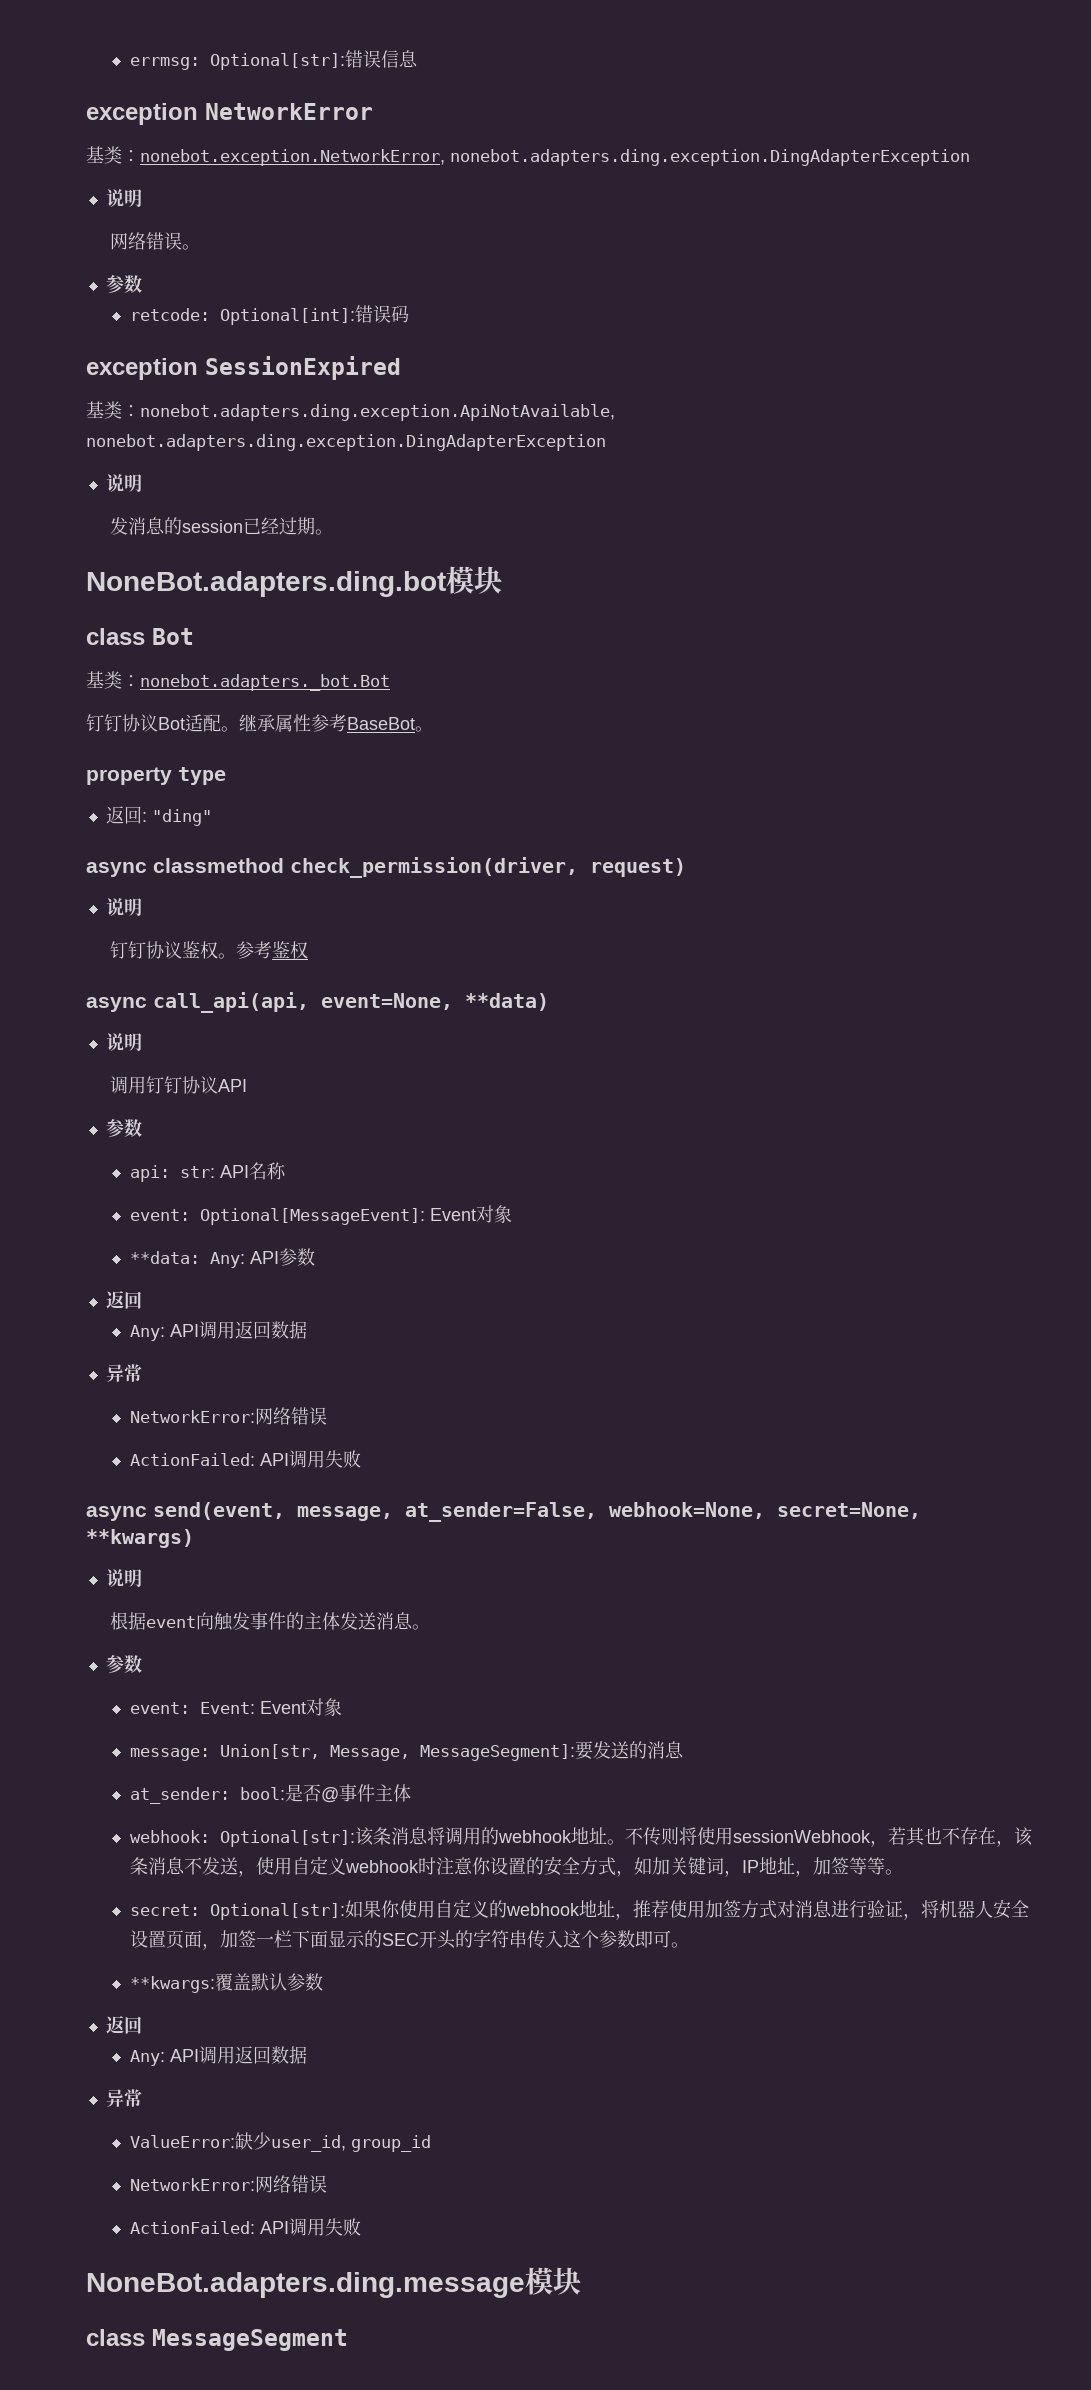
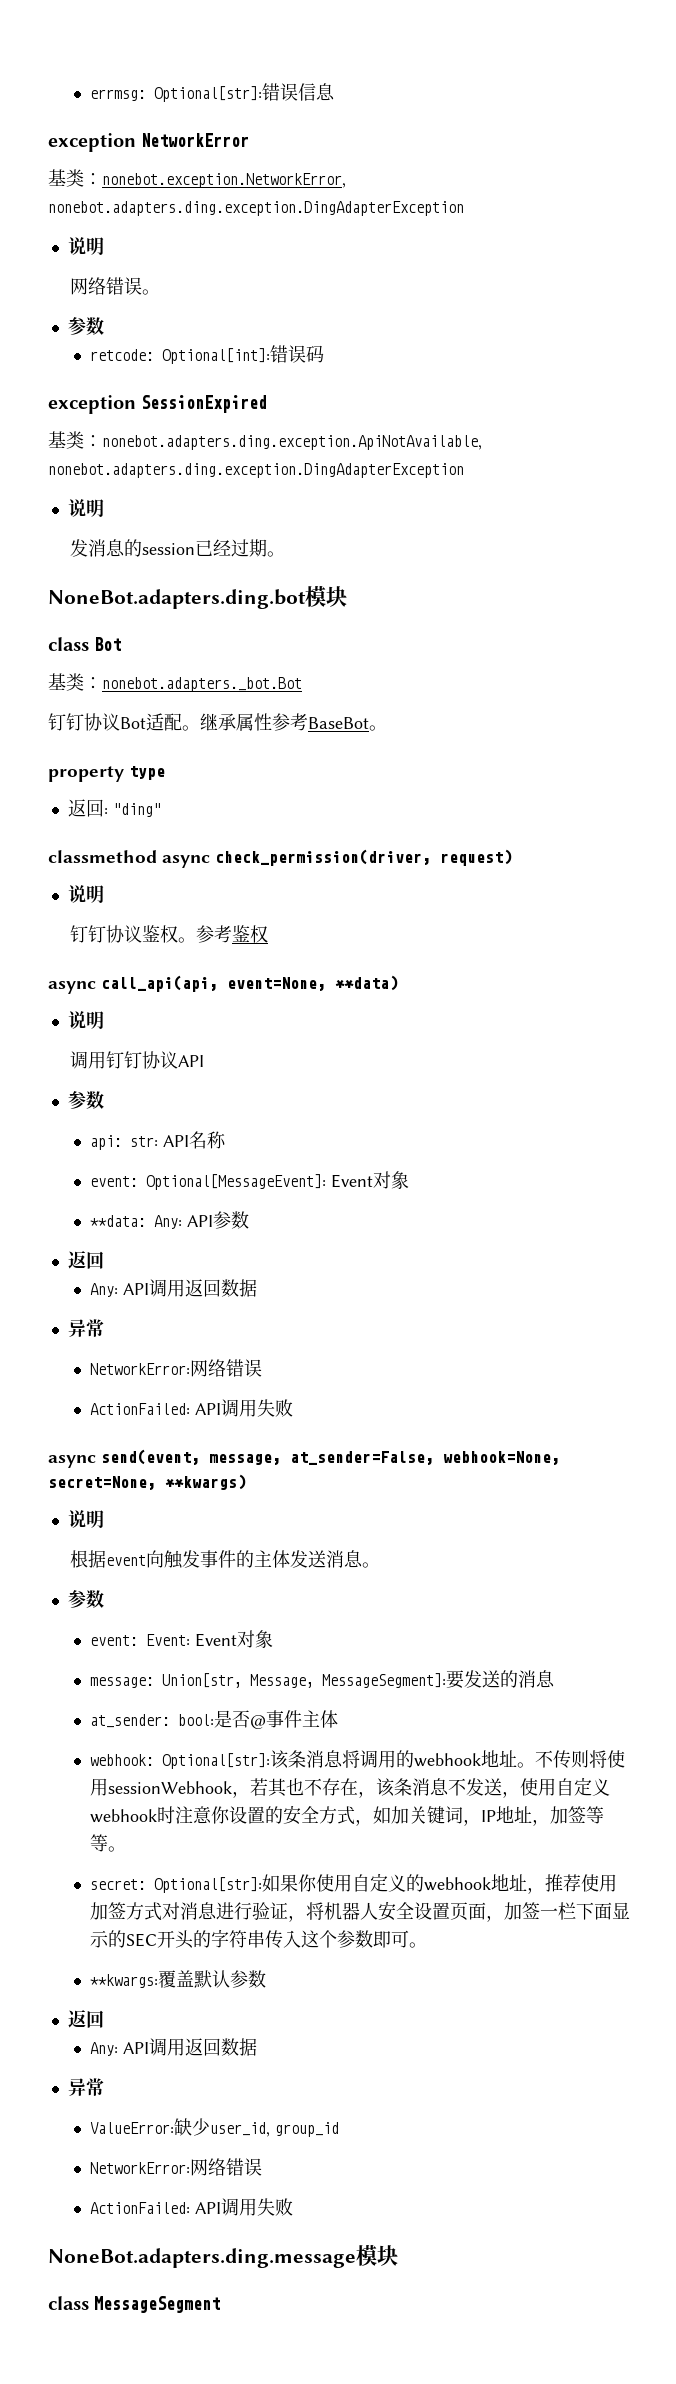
[86,858,284,877] async classmethod -> [48,850,211,868] classmethod async

